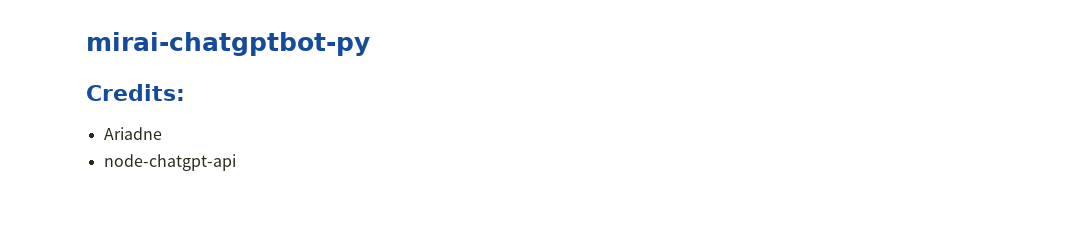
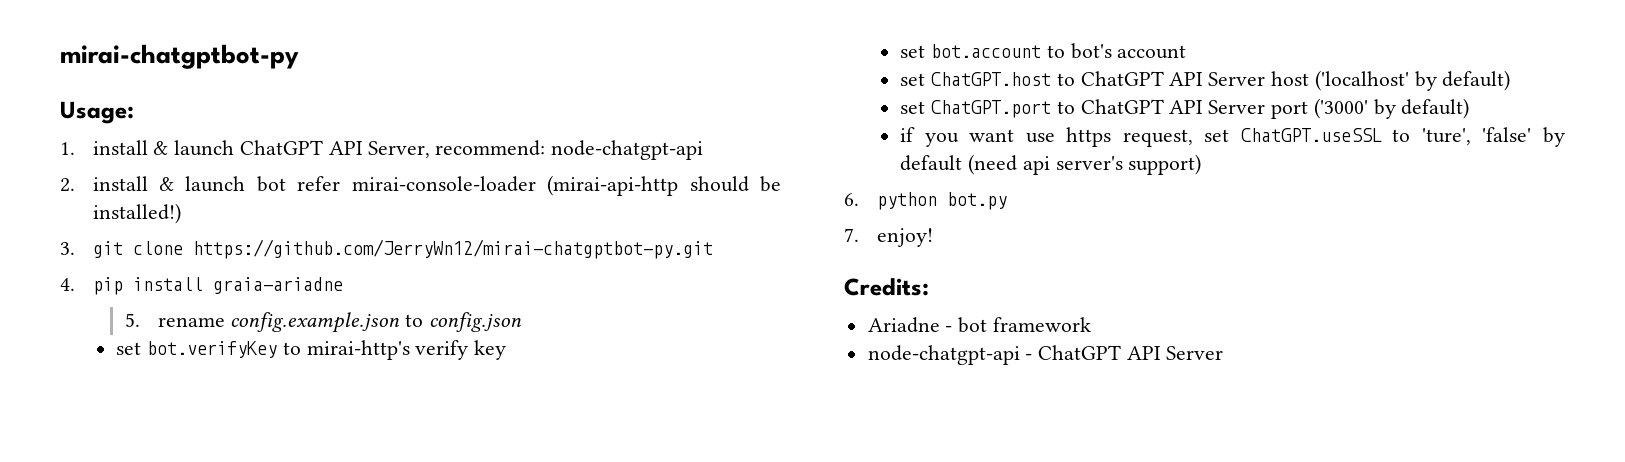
[86,84,185,101] [103,127,162,140] [103,154,236,171] Credits: // Ariadne // node-chatgpt-api -> [60,101,134,124] [60,140,704,160] [60,175,781,196] [92,203,181,224] [60,239,713,259] [60,277,343,295] [125,312,523,333] [116,340,507,360] [900,43,1187,59] [900,70,1511,91] [900,98,1470,119] [900,127,1565,147] [900,154,1202,175] [844,192,1007,210] [844,228,933,247] [844,278,929,296] [867,317,1092,333] [867,345,1223,365] Usage: // 1. install & launch ChatGPT API Server, recommend: node-chatgpt-api // 2. install & launch bot refer mirai-console-loader (mirai-api-http should be installed!) // 3. git clone https://github.com/JerryWn12/mirai-chatgptbot-py.git // 4. pip install graia-ariadne // 5. rename config.example.json to config.json // set bot.verifyKey to mirai-http's verify key // set bot.account to bot's account // set ChatGPT.host to ChatGPT API Server host ('localhost' by default) // set ChatGPT.port to ChatGPT API Server port ('3000' by default) // if you want use https request, set ChatGPT.useSSL to 'ture', 'false' by default (need api server's support) // 6. python bot.py // 7. enjoy! // Credits: // Ariadne - bot framework // node-chatgpt-api - ChatGPT API Server

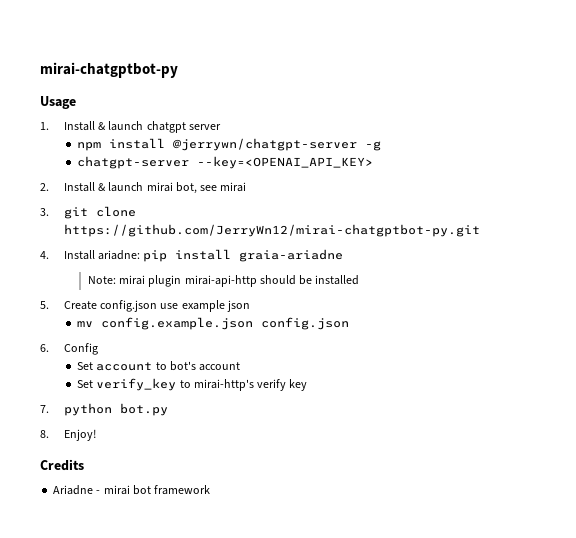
[60,101,134,124] Usage: -> [40,96,76,109] Usage
[92,140,704,160] install & launch ChatGPT API Server, recommend: node-chatgpt-api -> [63,121,221,133] [77,138,382,151] [77,156,374,169] Install & launch chatgpt server // npm install @jerrywn/chatgpt-server -g // chatgpt-server --key=<OPENAI_API_KEY>
[92,175,781,196] [92,203,181,224] install & launch bot refer mirai-console-loader (mirai-api-http should be installed!) -> [63,182,247,194] Install & launch mirai bot, see mirai
(75, 284) none -> [63,250,141,260] Install ariadne:
[125,312,523,333] [116,340,507,360] [900,43,1187,59] [900,70,1511,91] [900,98,1470,119] [900,127,1565,147] [900,154,1202,175] [844,193,859,206] 5. rename config.example.json to config.json // set bot.verifyKey to mirai-http's verify key // set bot.account to bot's account // set ChatGPT.host to ChatGPT API Server host ('localhost' by default) // set ChatGPT.port to ChatGPT API Server port ('3000' by default) // if you want use https request, set ChatGPT.useSSL to 'ture', 'false' by default (need api server's support) // 6. -> [87,275,360,287] [40,300,250,312] [77,317,350,330] [40,343,98,355] [77,361,241,371] [77,378,308,391] [40,405,49,413] Note: mirai plugin mirai-api-http should be installed // 5. Create config.json use example json // mv config.example.json config.json // 6. Config // Set account to bot's account // Set verify_key to mirai-http's verify key // 7.
[844,228,933,247] [844,278,929,296] 7. enjoy! // Credits: -> [40,429,96,441] [40,459,84,471] 8. Enjoy! // Credits
(953, 329) none -> [103,485,130,495] mirai
[867,345,1223,365] // node-chatgpt-api - ChatGPT API Server -> (211, 490) none

